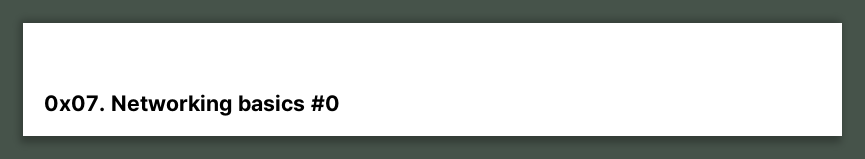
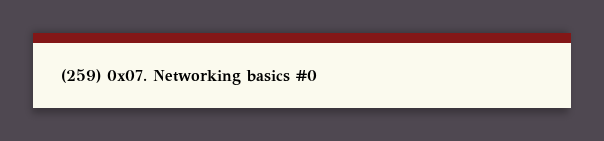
(44, 103) none -> [61,69,101,83] (259)

